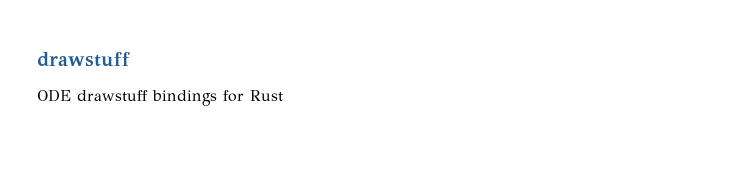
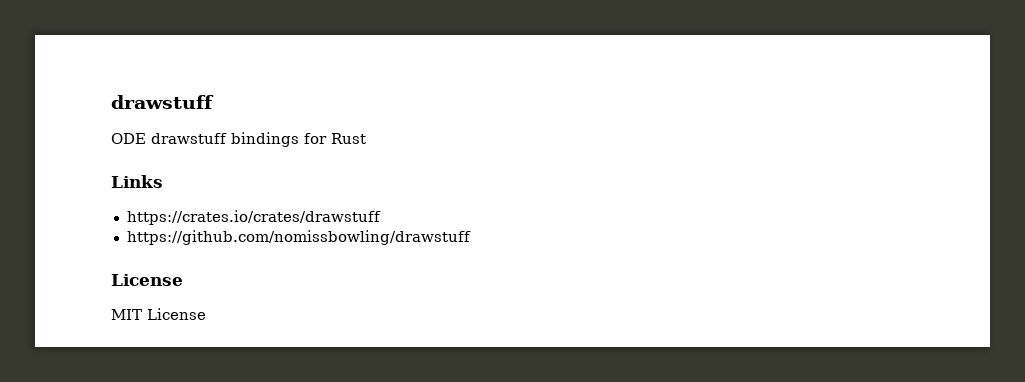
(283, 95) none -> [111,175,163,188] [126,210,381,225] [126,230,471,245] [111,274,183,286] [111,308,206,320] // Links // https://crates.io/crates/drawstuff // https://github.com/nomissbowling/drawstuff // License // MIT License

